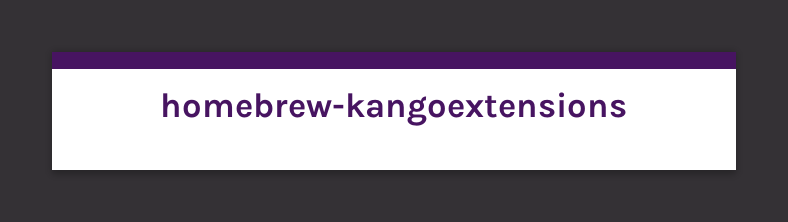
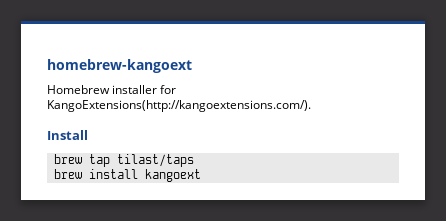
[160,92,627,126] homebrew-kangoextensions -> [47,59,192,73] [47,85,177,94] [47,100,311,112] [47,130,88,140] [53,154,194,167] [53,169,201,182] homebrew-kangoext // Homebrew installer for KangoExtensions(http://kangoextensions.com/). // Install // brew tap tilast/taps // brew install kangoext

